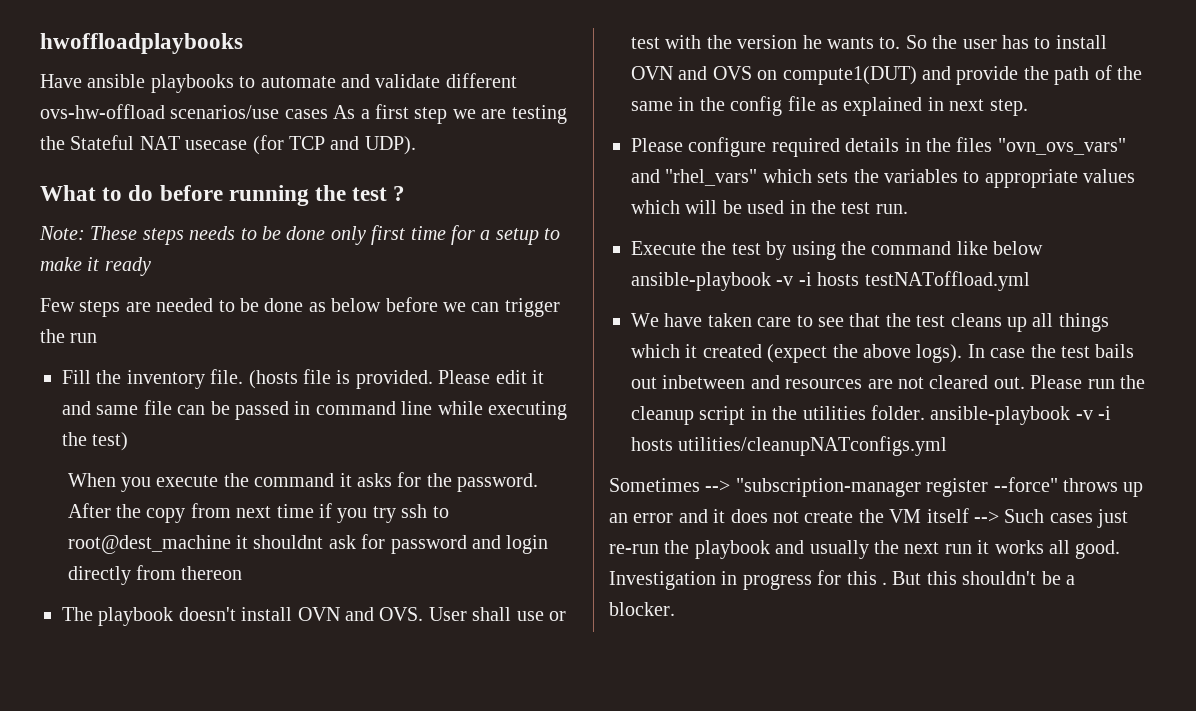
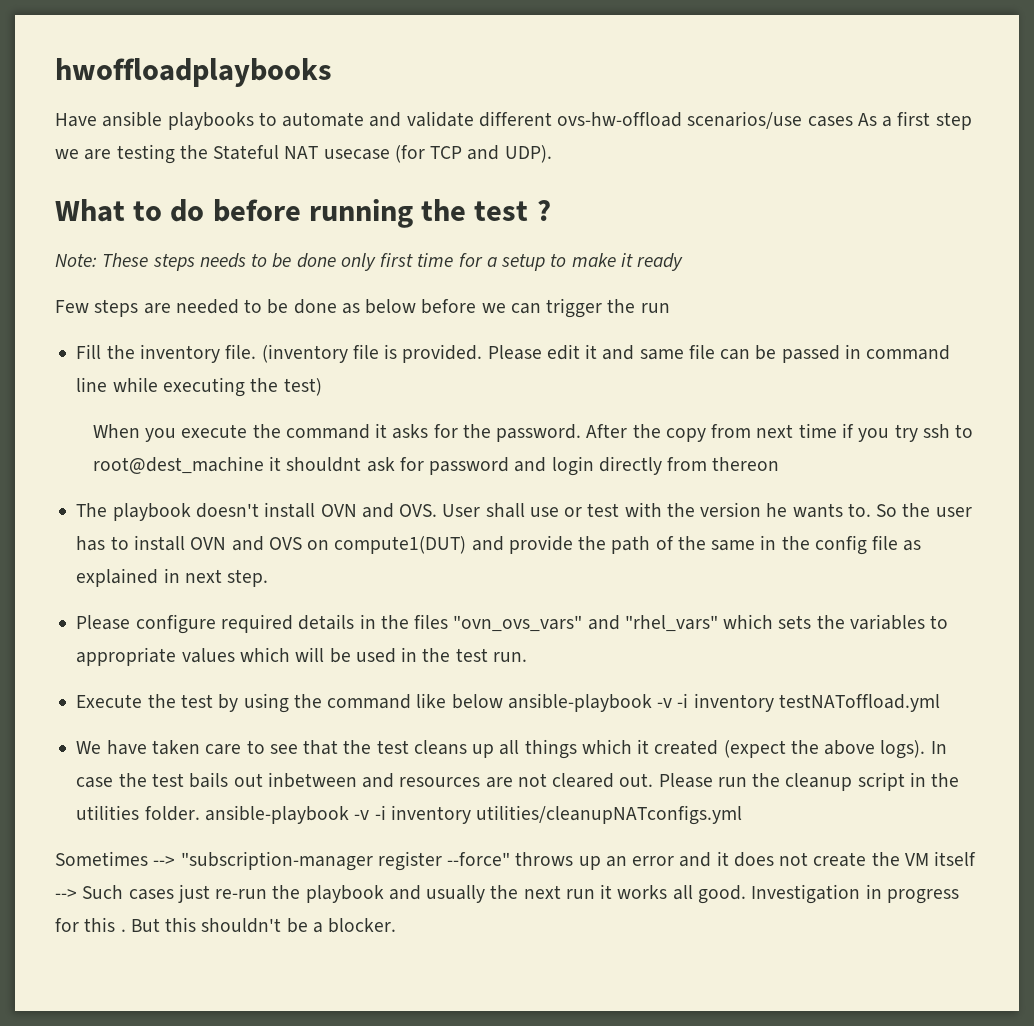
[248,370,298,389] (hosts -> [261,344,348,363] (inventory
[817,272,860,286] hosts -> [693,693,774,712] inventory
[631,437,673,451] hosts -> [390,805,471,824] inventory

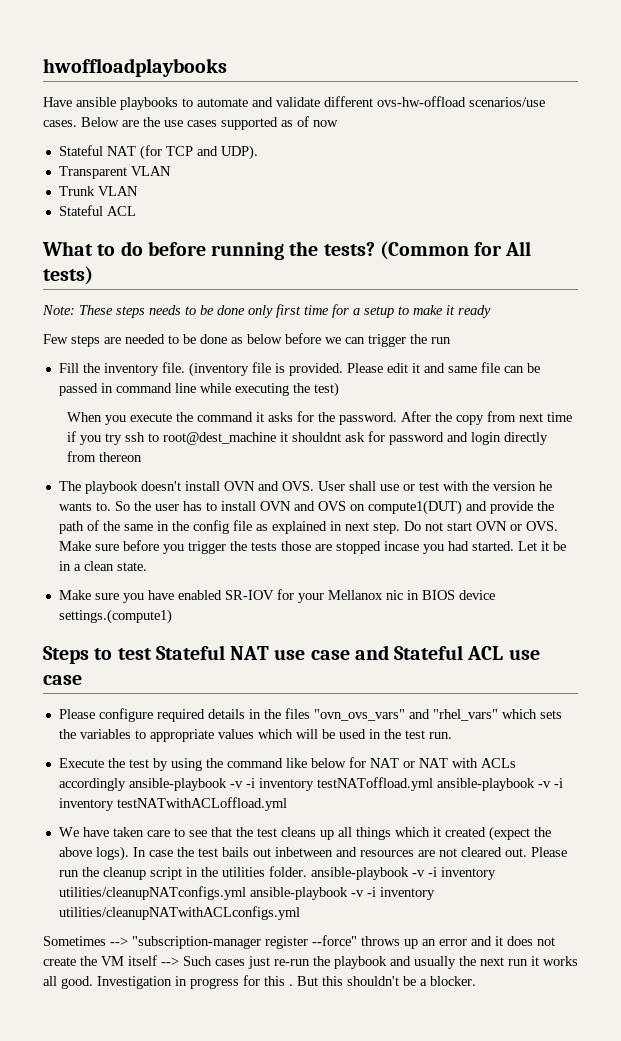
[807,111,972,130] [55,144,390,164] cases As a first step we are testing the Stateful NAT usecase -> [43,116,338,130] [58,145,136,156] cases. Below are the use cases supported as of now // Stateful NAT
(552, 154) none -> [58,166,171,179] [58,186,138,196] [58,205,136,216] // Transparent VLAN // Trunk VLAN // Stateful ACL
[474,200,551,221] test ? -> [323,241,532,260] [43,266,93,285] tests? (Common for All tests)
(269, 578) none -> [403,521,558,531] [58,540,566,554] [58,561,147,571] [58,589,495,603] [58,609,172,624] [43,645,540,664] [43,675,82,685] Do not start OVN or OVS. Make sure before you trigger the tests those are stopped incase you had started. Let it be in a clean state. // Make sure you have enabled SR-IOV for your Mellanox nic in BIOS device settings.(compute1) // Steps to test Stateful NAT use case and Stateful ACL use case
(503, 701) none -> [348,757,516,768] [58,778,126,791] for NAT or NAT with ACLs accordingly
(940, 703) none -> [436,778,563,791] [58,797,287,811] ansible-playbook -v -i inventory testNATwithACLoffload.yml
(743, 815) none -> [249,887,435,900] [58,906,300,920] ansible-playbook -v -i inventory utilities/cleanupNATwithACLconfigs.yml

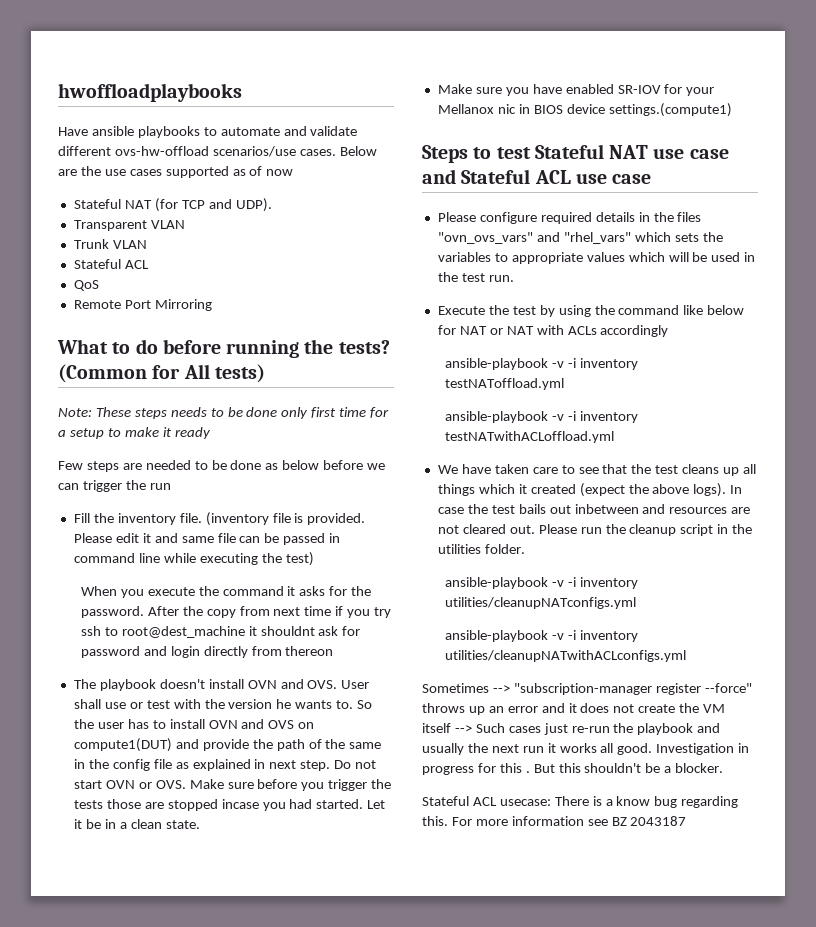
(136, 211) none -> [73,280,99,291] [73,299,212,311] // QoS // Remote Port Mirroring
(126, 784) none -> (669, 331) //
(433, 784) none -> (564, 384) //
(307, 871) none -> (525, 549) //
(246, 893) none -> (636, 603) //
(476, 981) none -> [422,796,739,808] [422,816,687,826] // Stateful ACL usecase: There is a know bug regarding this. For more information see BZ 2043187

